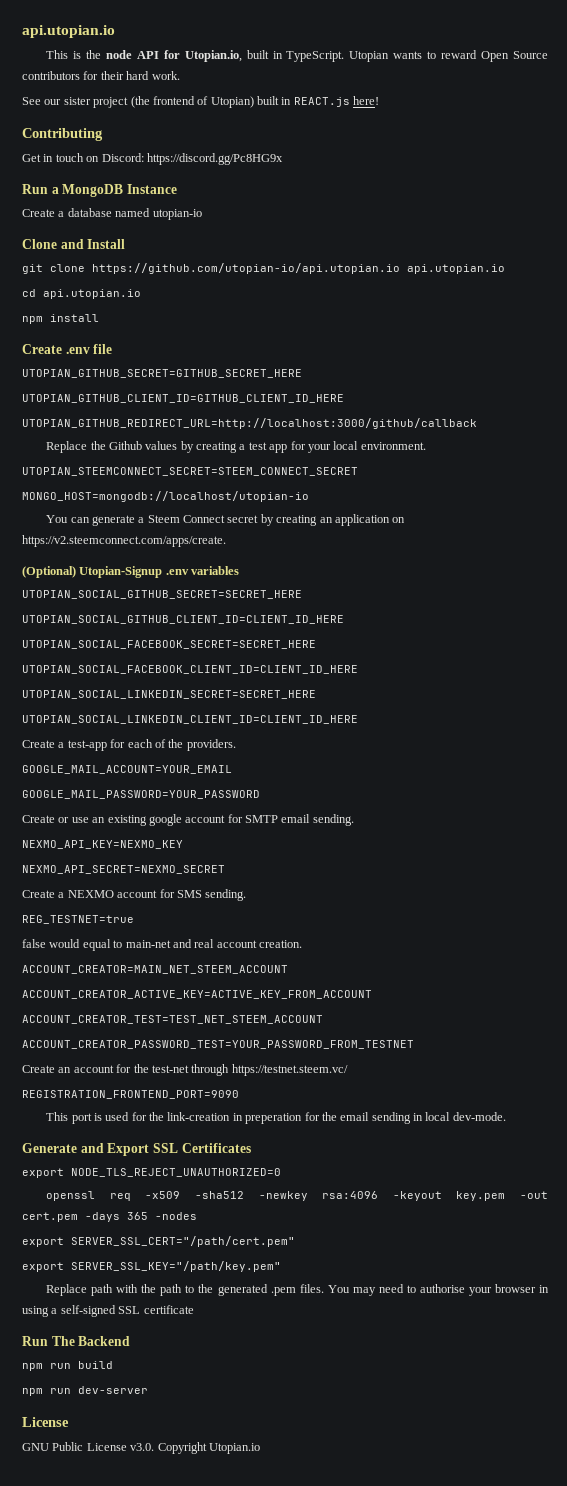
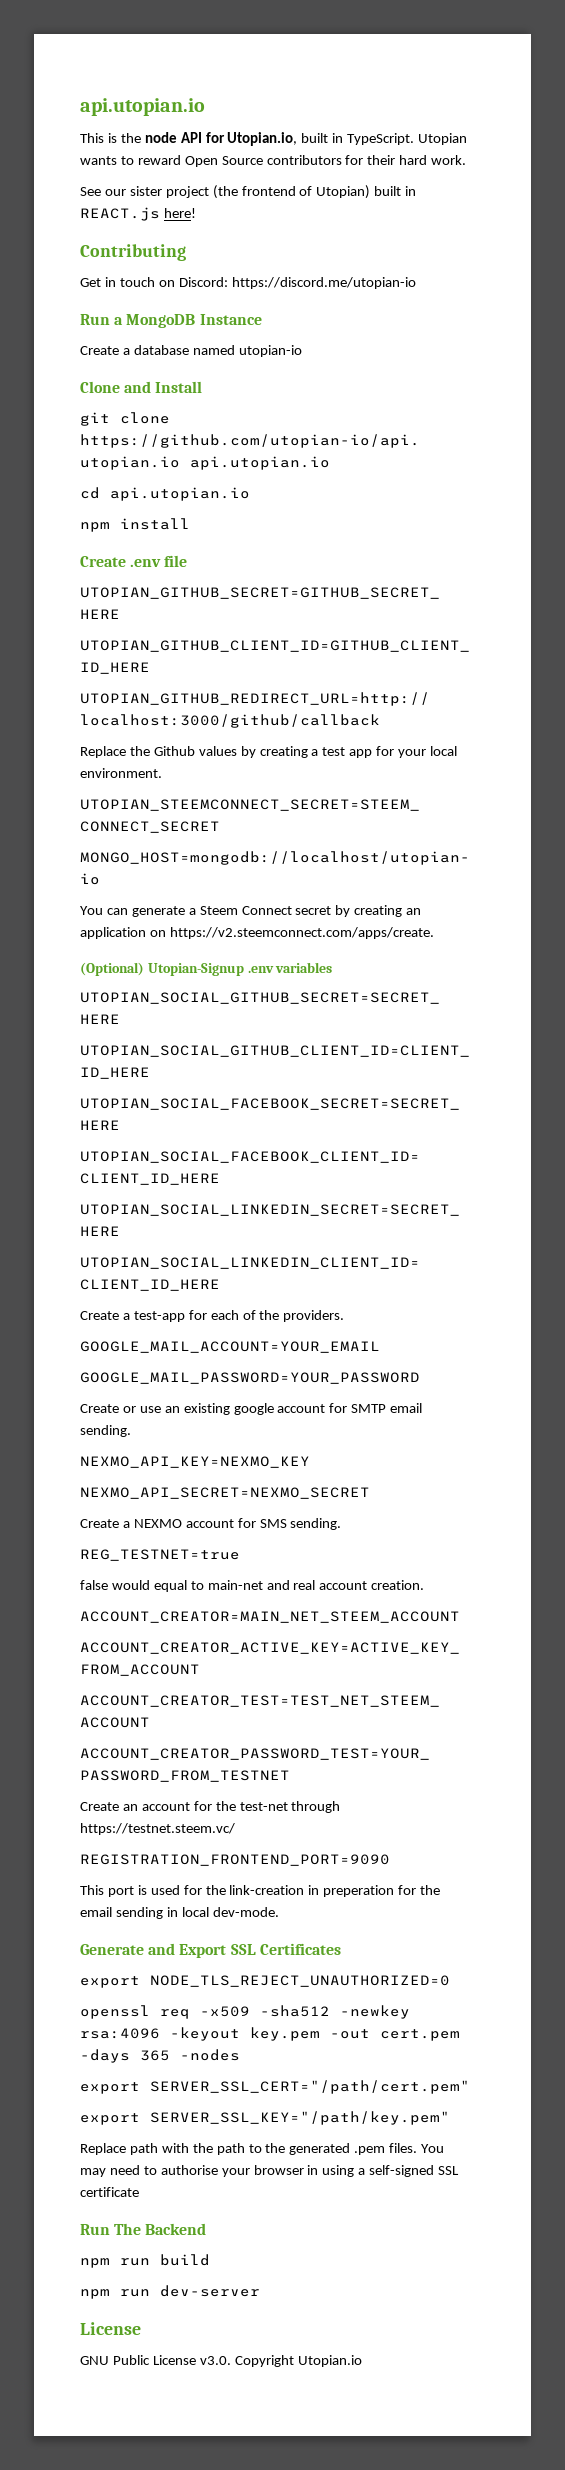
[146,153,283,165] https://discord.gg/Pc8HG9x -> [231,277,416,289] https://discord.me/utopian-io

